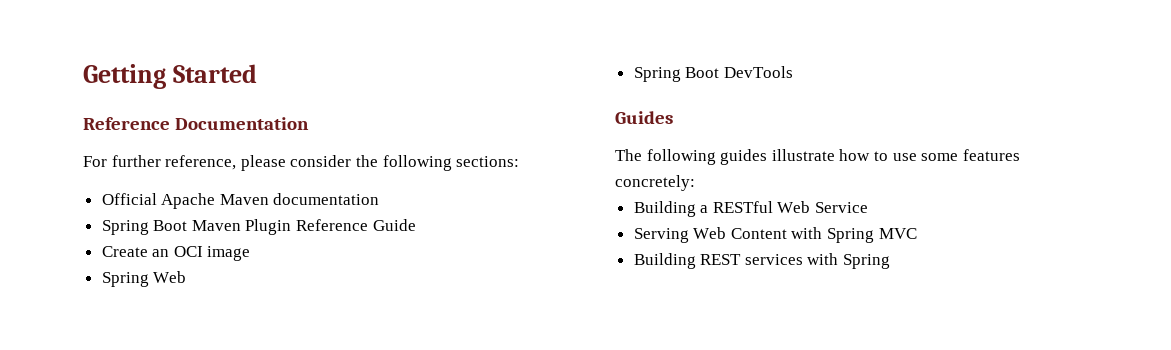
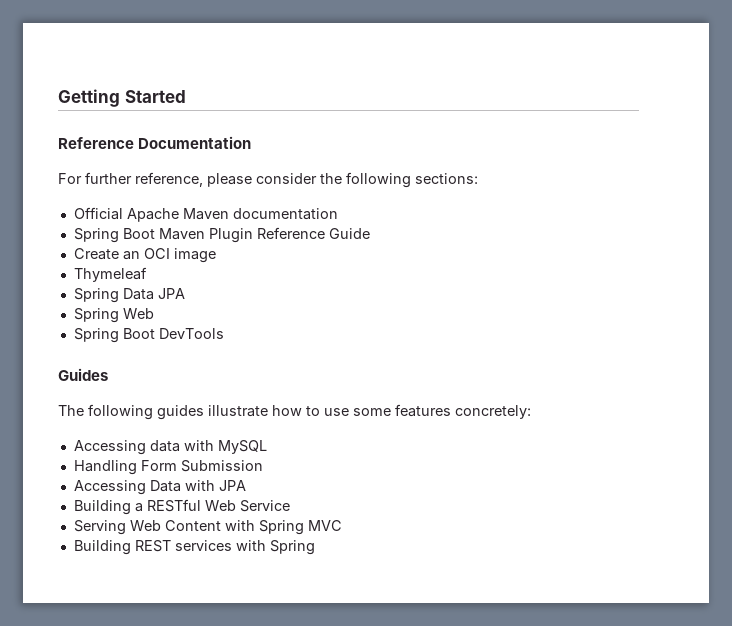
(251, 253) none -> [73,267,147,282] [73,288,185,303] // Thymeleaf // Spring Data JPA
(695, 183) none -> [73,440,267,455] [73,460,263,475] [73,480,246,495] // Accessing data with MySQL // Handling Form Submission // Accessing Data with JPA

